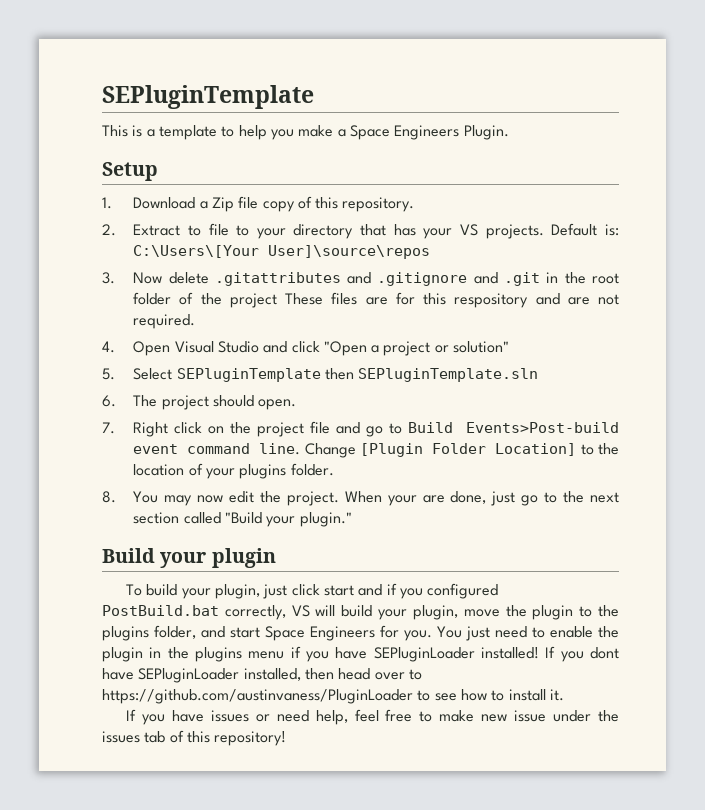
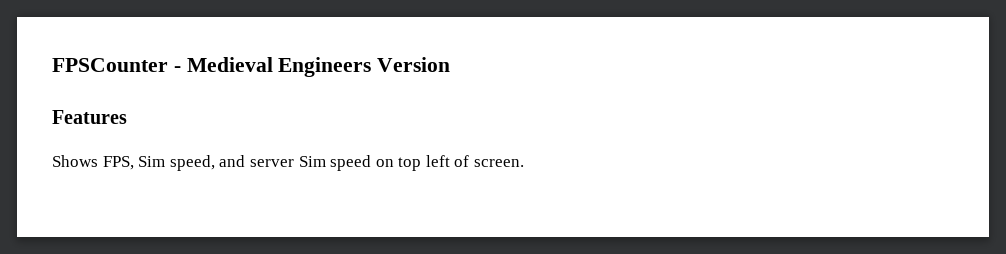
[102,85,314,109] [102,125,509,140] [102,162,158,181] [102,196,415,212] [102,223,620,239] [133,245,431,259] [102,272,619,286] [133,292,619,308] [133,314,196,329] [102,341,510,356] [102,368,539,382] [102,395,297,410] [102,421,619,437] [133,443,619,458] [133,463,334,479] [102,491,620,506] [133,512,352,527] [102,548,276,568] [126,583,499,599] [102,605,619,620] [102,625,619,641] [102,646,619,662] [102,668,422,683] [102,689,564,704] [126,709,619,725] [102,730,287,746] SEPluginTemplate // This is a template to help you make a Space Engineers Plugin. // Setup // 1. Download a Zip file copy of this repository. // 2. Extract to file to your directory that has your VS projects. Default is: C:\Users\[Your User]\source\repos // 3. Now delete .gitattributes and .gitignore and .git in the root folder of the project These files are for this respository and are not required. // 4. Open Visual Studio and click "Open a project or solution" // 5. Select SEPluginTemplate then SEPluginTemplate.sln // 6. The project should open. // 7. Right click on the project file and go to Build Events>Post-build event command line. Change [Plugin Folder Location] to the location of your plugins folder. // 8. You may now edit the project. When your are done, just go to the next section called "Build your plugin." // Build your plugin // To build your plugin, just click start and if you configured PostBuild.bat correctly, VS will build your plugin, move the plugin to the plugins folder, and start Space Engineers for you. You just need to enable the plugin in the plugins menu if you have SEPluginLoader installed! If you dont have SEPluginLoader installed, then head over to https://github.com/austinvaness/PluginLoader to see how to install it. // If you have issues or need help, feel free to make new issue under the issues tab of this repository! -> [52,57,451,77] [52,110,127,124] [52,155,525,171] FPSCounter - Medieval Engineers Version // Features // Shows FPS, Sim speed, and server Sim speed on top left of screen.

